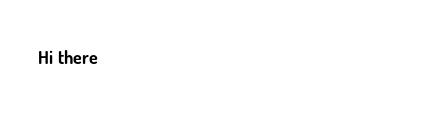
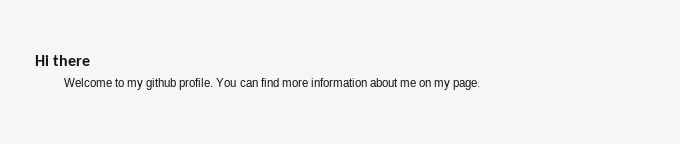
(98, 57) none -> [63,78,481,90] // Welcome to my github profile. You can find more information about me on my page.

